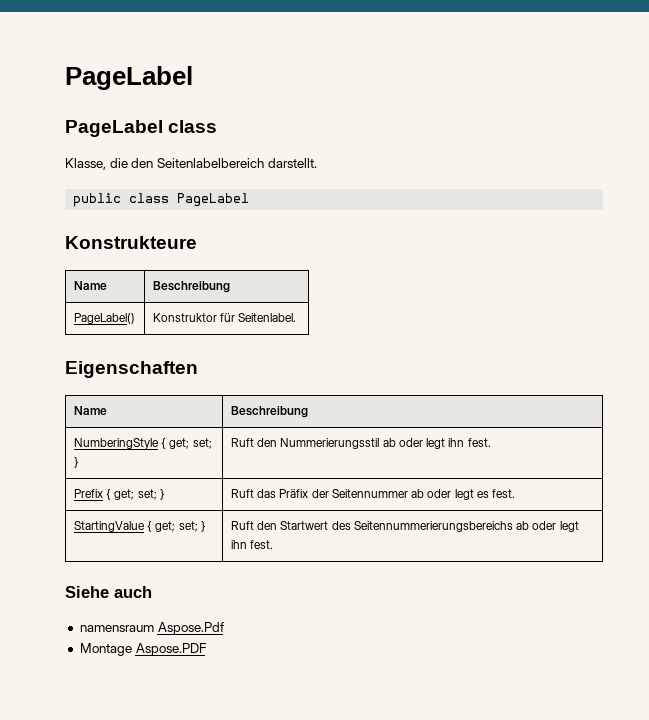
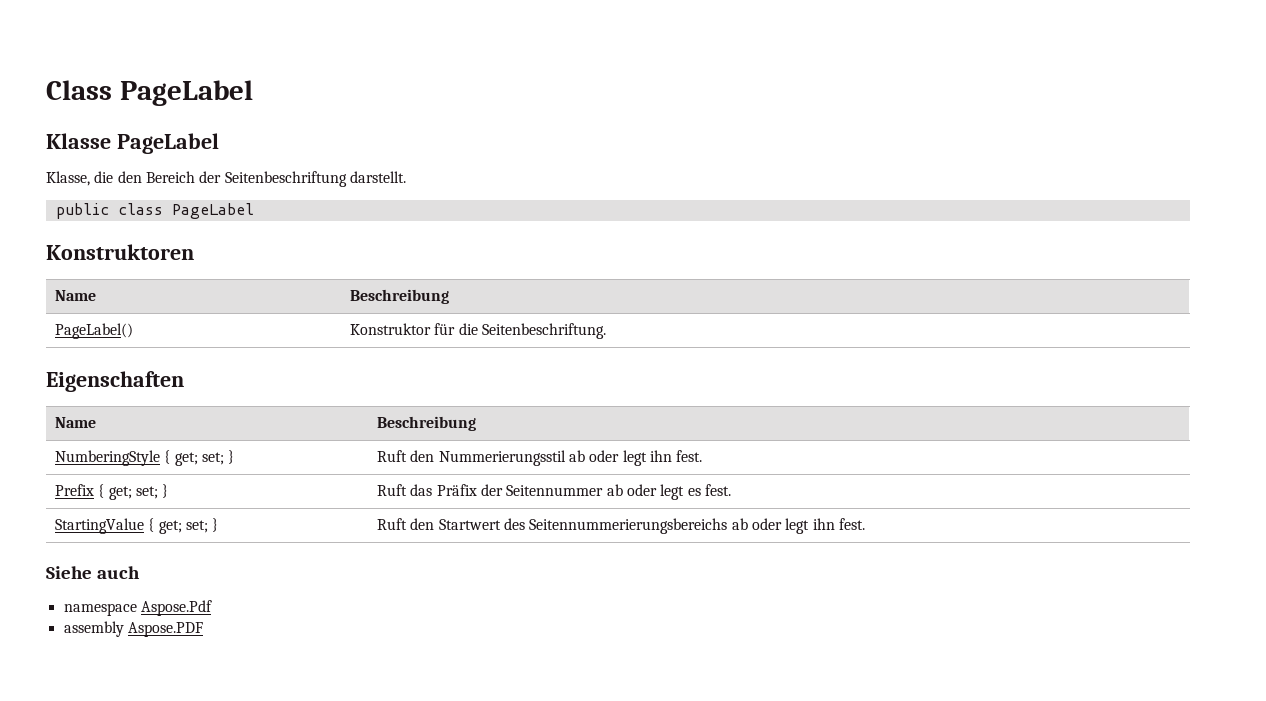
[65,66,193,90] [65,120,218,137] PageLabel // PageLabel class -> [46,80,253,106] [46,133,219,154] Class PageLabel // Klasse PageLabel
[156,158,264,168] Seitenlabelbereich -> [145,171,347,187] Bereich der Seitenbeschriftung
[65,236,197,249] Konstrukteure -> [46,244,194,260] Konstruktoren
[238,313,297,322] Seitenlabel. -> [458,323,606,339] die Seitenbeschriftung.
[79,625,154,632] namensraum -> [63,603,137,616] namespace
[79,643,132,656] Montage -> [63,621,124,637] assembly

